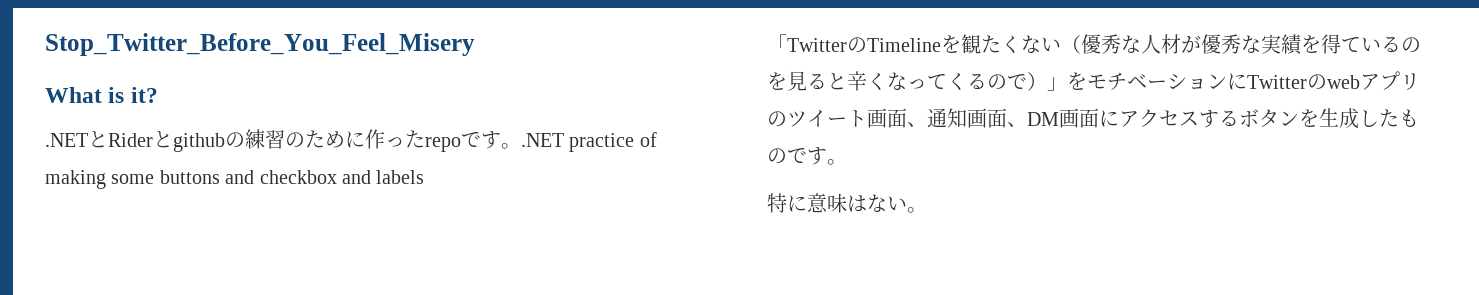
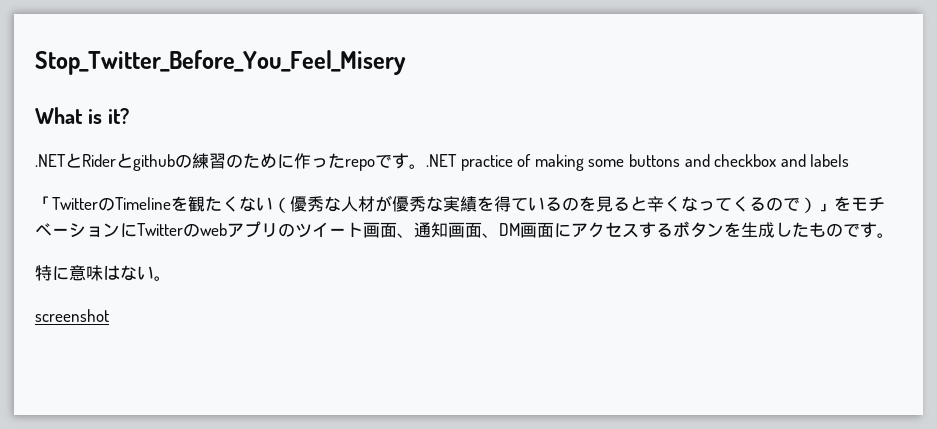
(927, 210) none -> [35,309,109,322] // screenshot

